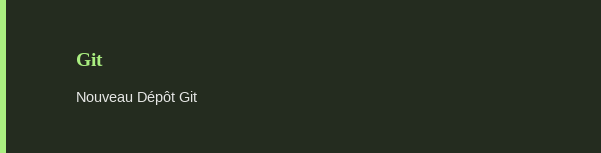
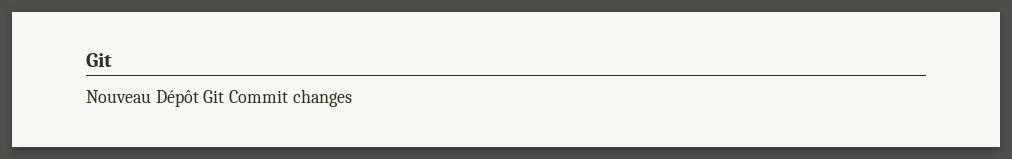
(197, 96) none -> [229,89,352,107] Commit changes

